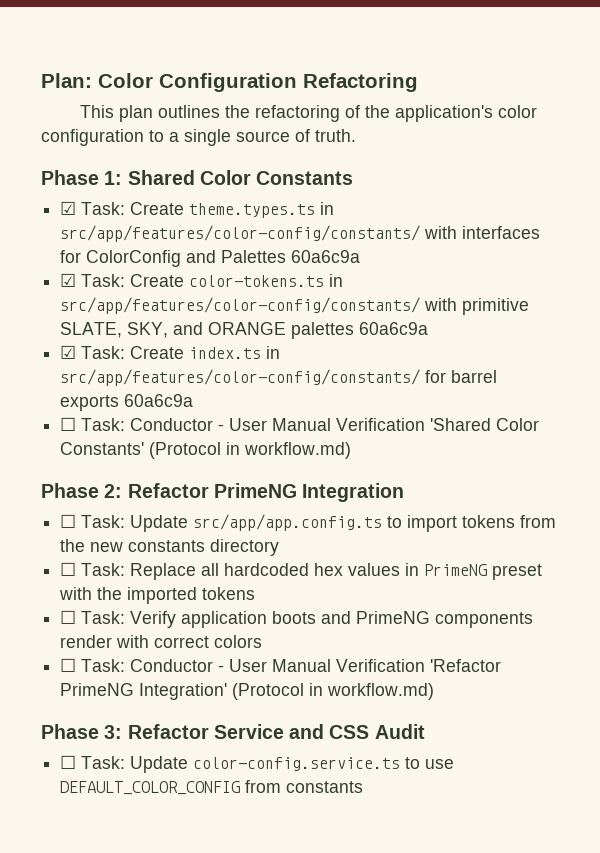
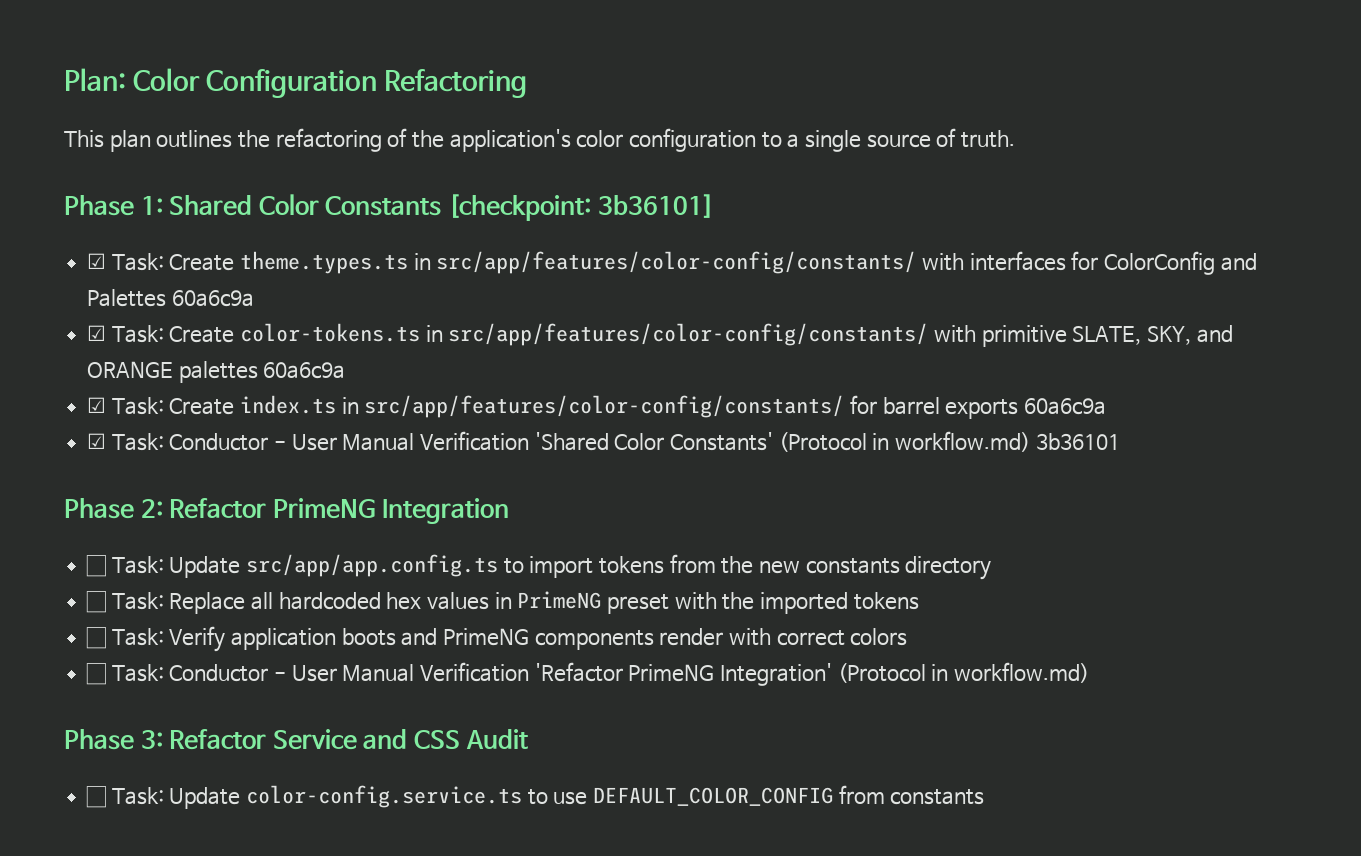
(354, 178) none -> [448,194,714,221] [checkpoint: 3b36101]
[60,417,77,431] ☐ -> [87,433,107,449] ☑
(352, 450) none -> [1035,433,1120,450] 3b36101

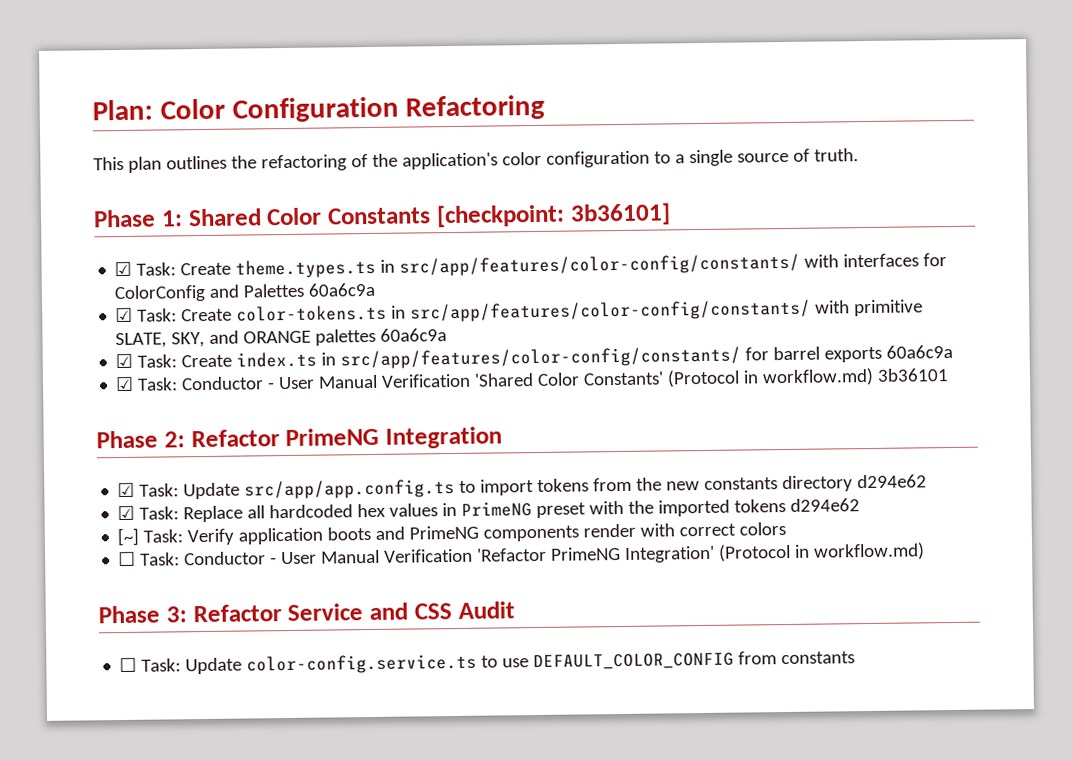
[86,555,107,577] ☐ -> [117,482,136,498] ☑
[86,591,107,613] // ☐ -> [857,474,928,489] [117,505,136,521] d294e62 // ☑
[86,627,107,649] // ☐ -> [790,498,861,512] [117,527,140,547] d294e62 // [~]

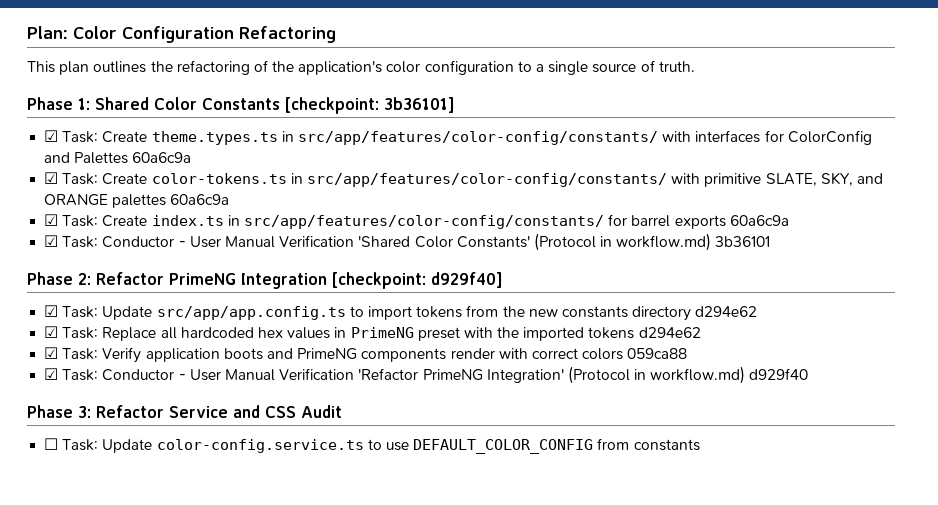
(502, 437) none -> [332,272,503,289] [checkpoint: d929f40]
[117,527,140,547] [~] -> [44,347,59,359] ☑
[118,551,137,567] // ☐ -> [627,348,688,359] [44,368,59,380] 059ca88 // ☑
(926, 551) none -> [749,368,809,380] d929f40

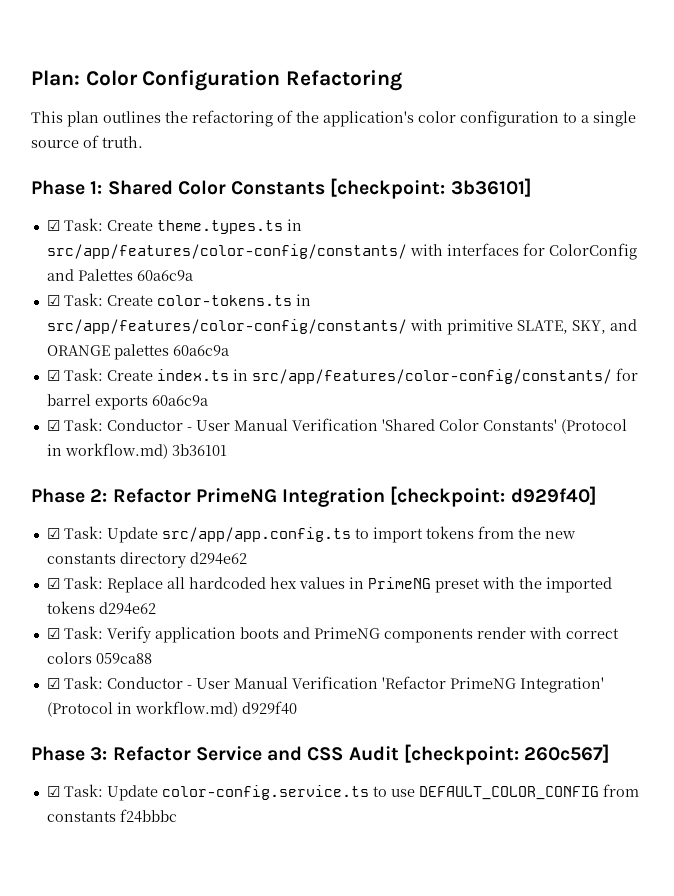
[44,438,59,450] // ☐ -> [403,744,611,765] [46,786,60,797] [checkpoint: 260c567] // ☑
(700, 445) none -> [119,809,177,823] f24bbbc

